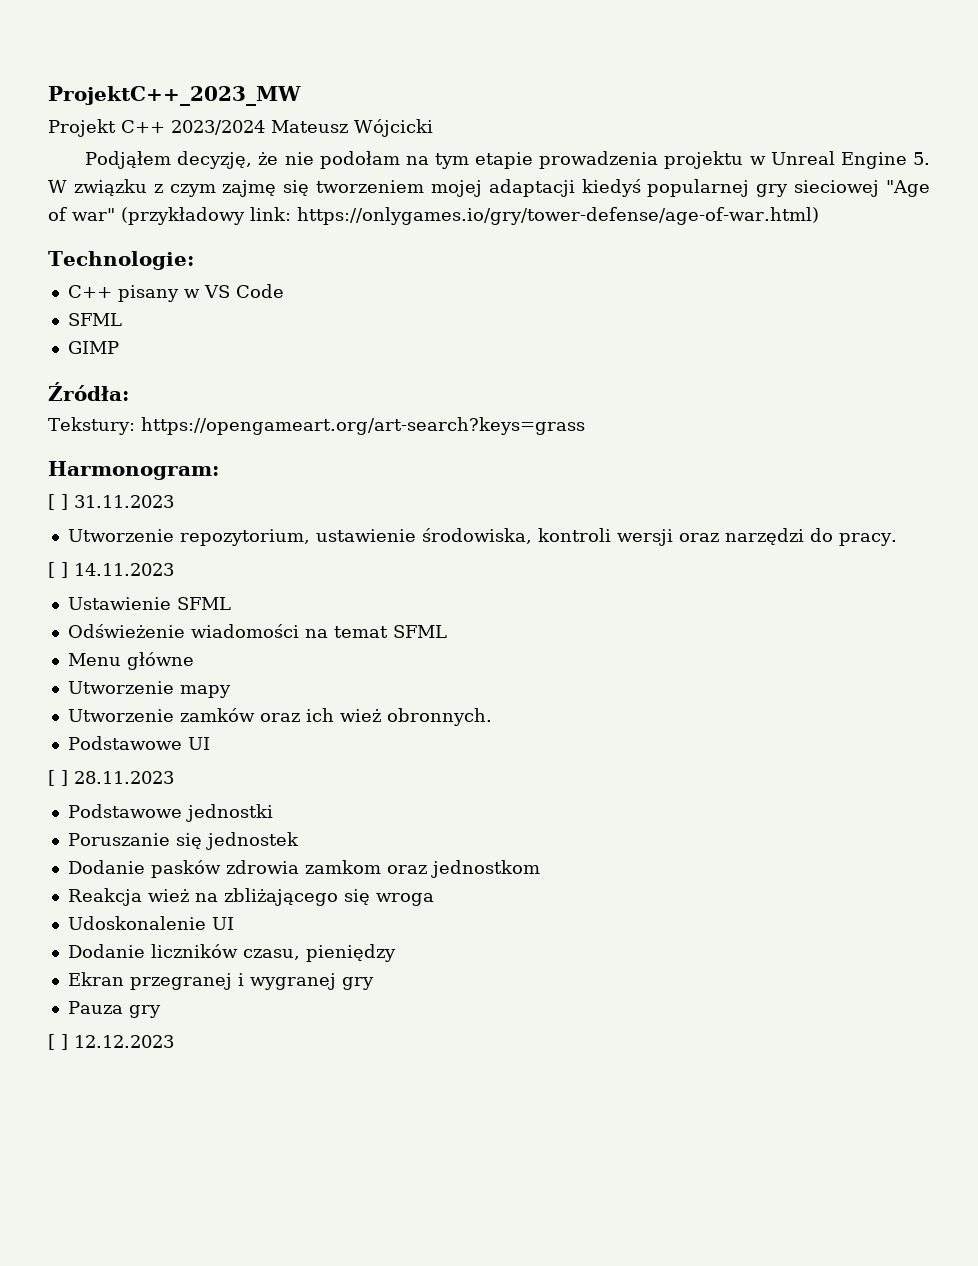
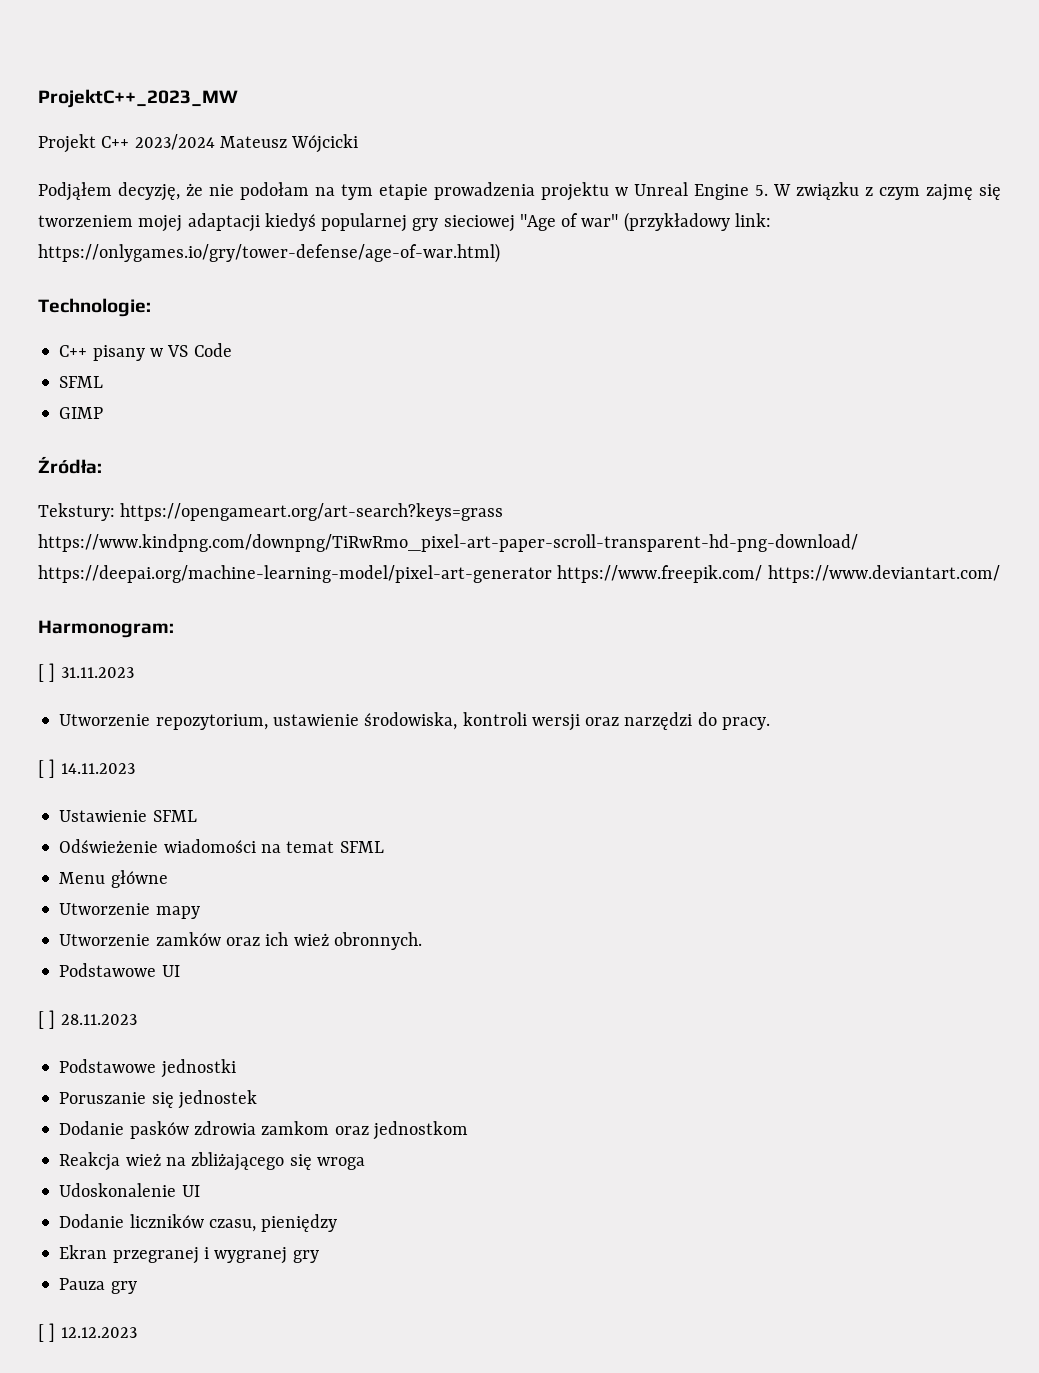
(585, 426) none -> [38,534,858,552] [38,565,1000,583] https://www.kindpng.com/downpng/TiRwRmo_pixel-art-paper-scroll-transparent-hd-png-download/ https://deepai.org/machine-learning-model/pixel-art-generator https://www.freepik.com/ https://www.deviantart.com/

